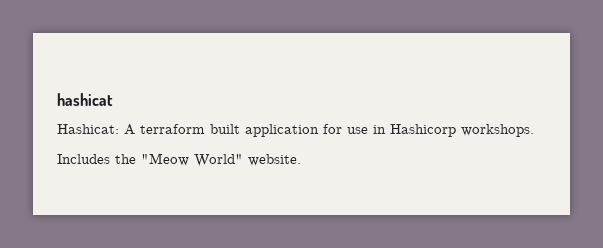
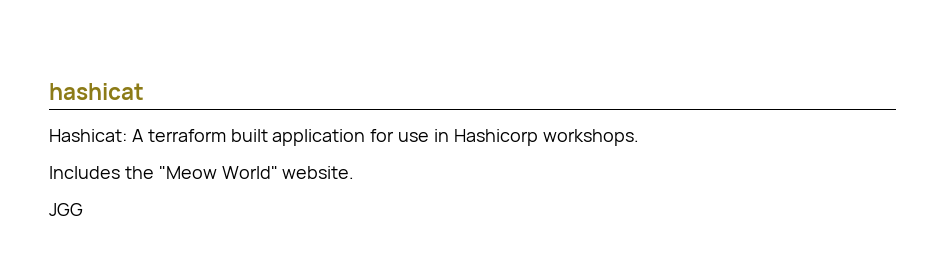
(301, 160) none -> [49,203,83,216] // JGG

